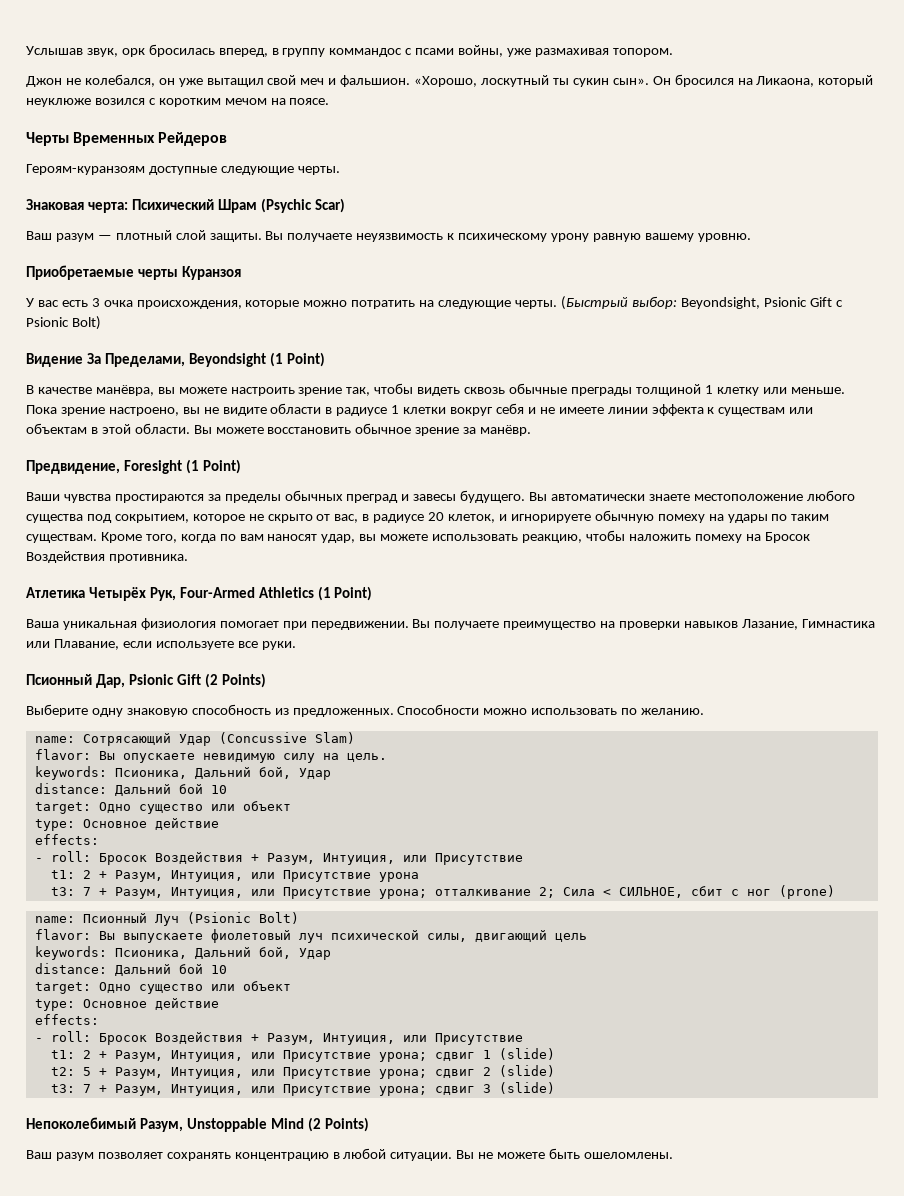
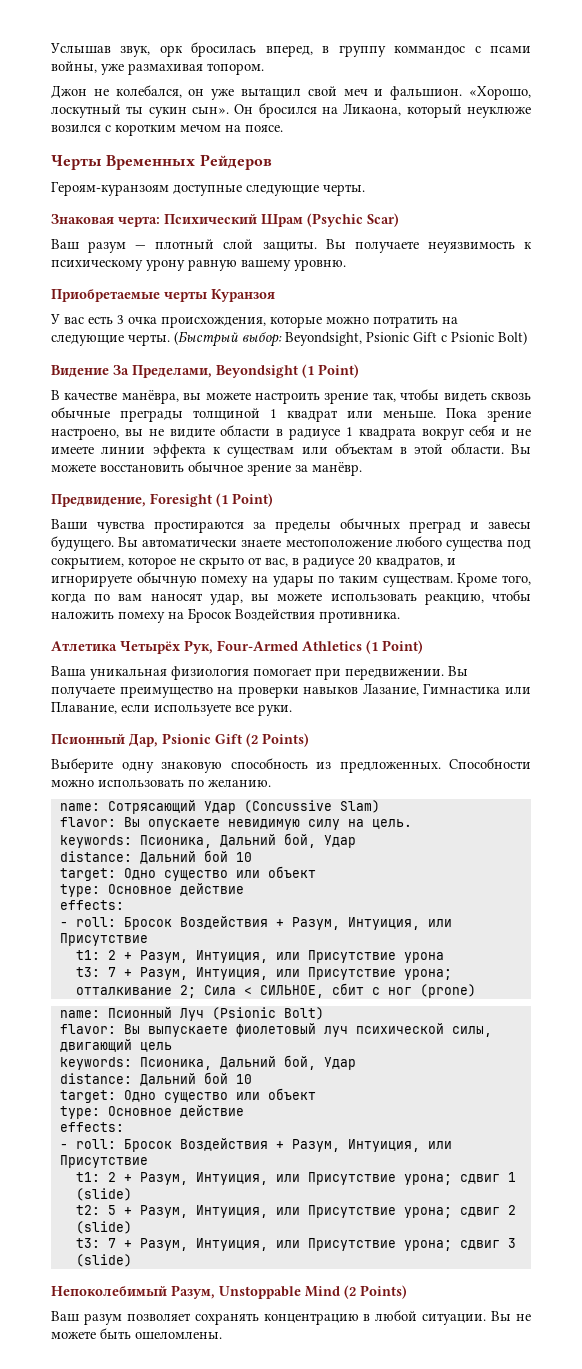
[716,387,759,396] клетку -> [287,410,338,422] квадрат
[403,407,447,414] клетки -> [358,428,416,440] квадрата
[448,514,496,523] клеток, -> [376,557,443,569] квадратов,

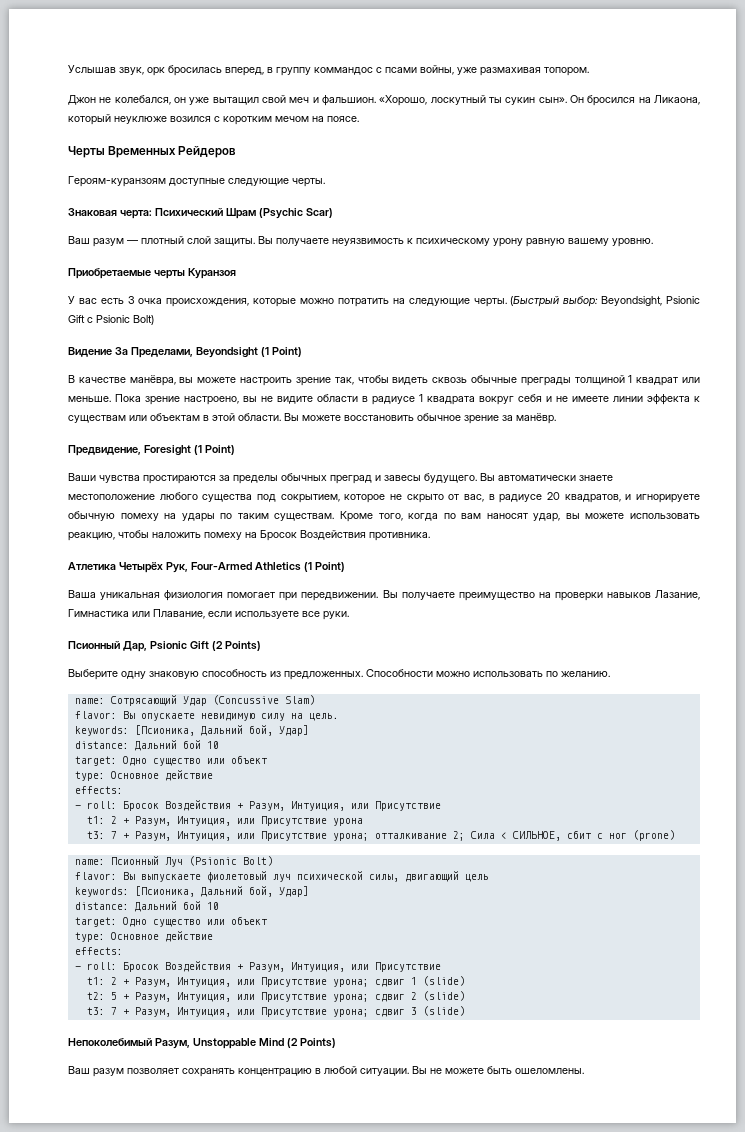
[139,833,356,848] Псионика, Дальний бой, Удар -> [134,725,309,736] [Псионика, Дальний бой, Удар]
[139,1055,356,1070] Псионика, Дальний бой, Удар -> [134,886,309,897] [Псионика, Дальний бой, Удар]

